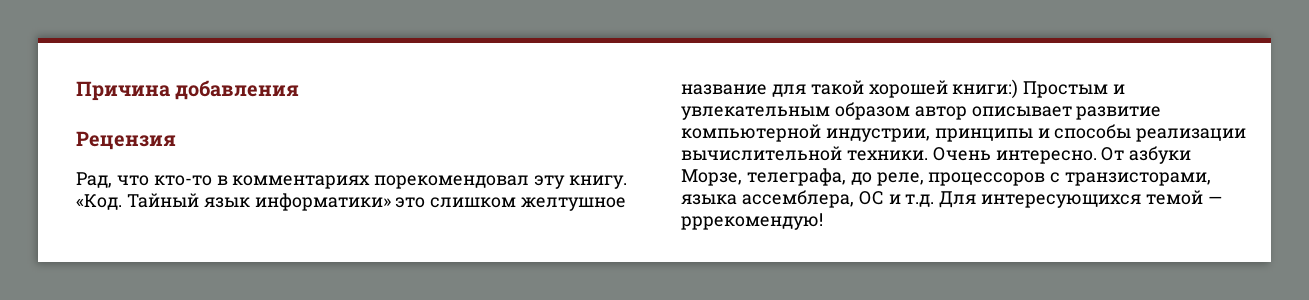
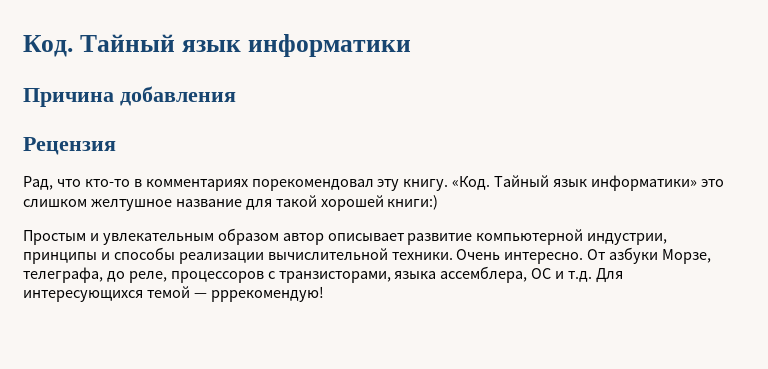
(76, 91) none -> [23,34,411,57] Код. Тайный язык информатики //
(1019, 89) none -> (439, 202) //

